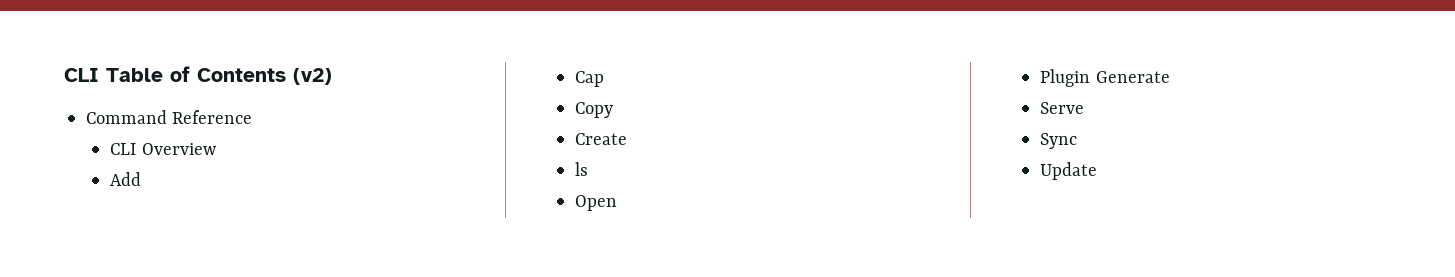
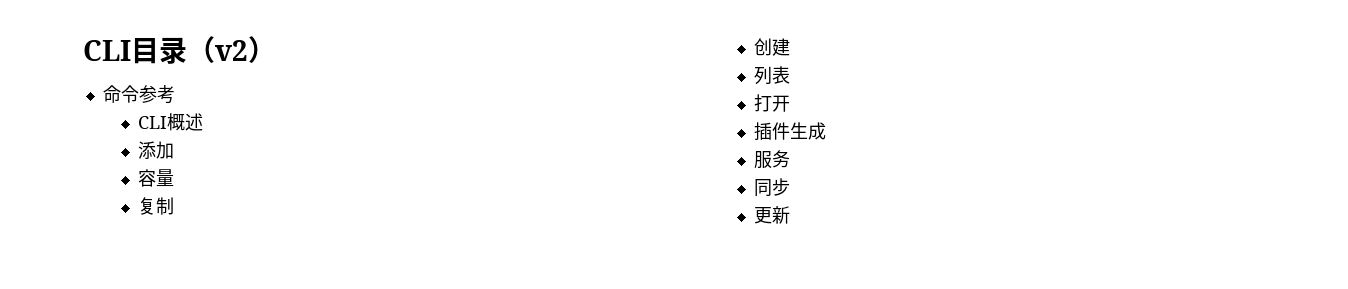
[64,66,332,85] [86,110,253,124] [110,143,216,155] [110,172,142,186] [575,71,605,87] [575,102,614,118] [575,133,628,145] [575,162,589,176] [575,195,618,211] [1040,69,1170,87] [1040,102,1085,114] [1040,133,1078,149] [1040,162,1098,180] CLI Table of Contents (v2) // Command Reference // CLI Overview // Add // Cap // Copy // Create // ls // Open // Plugin Generate // Serve // Sync // Update -> [83,36,276,64] [102,85,175,104] [138,113,204,131] [138,141,175,159] [138,169,175,187] [138,197,175,215] [754,38,791,56] [754,66,791,85] [754,94,791,112] [754,122,827,141] [754,150,791,169] [754,178,791,197] [754,206,791,224] CLI目录（v2） // 命令参考 // CLI概述 // 添加 // 容量 // 复制 // 创建 // 列表 // 打开 // 插件生成 // 服务 // 同步 // 更新

